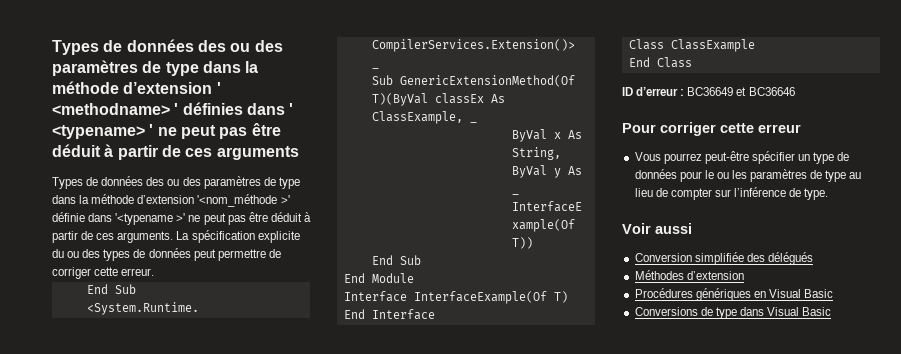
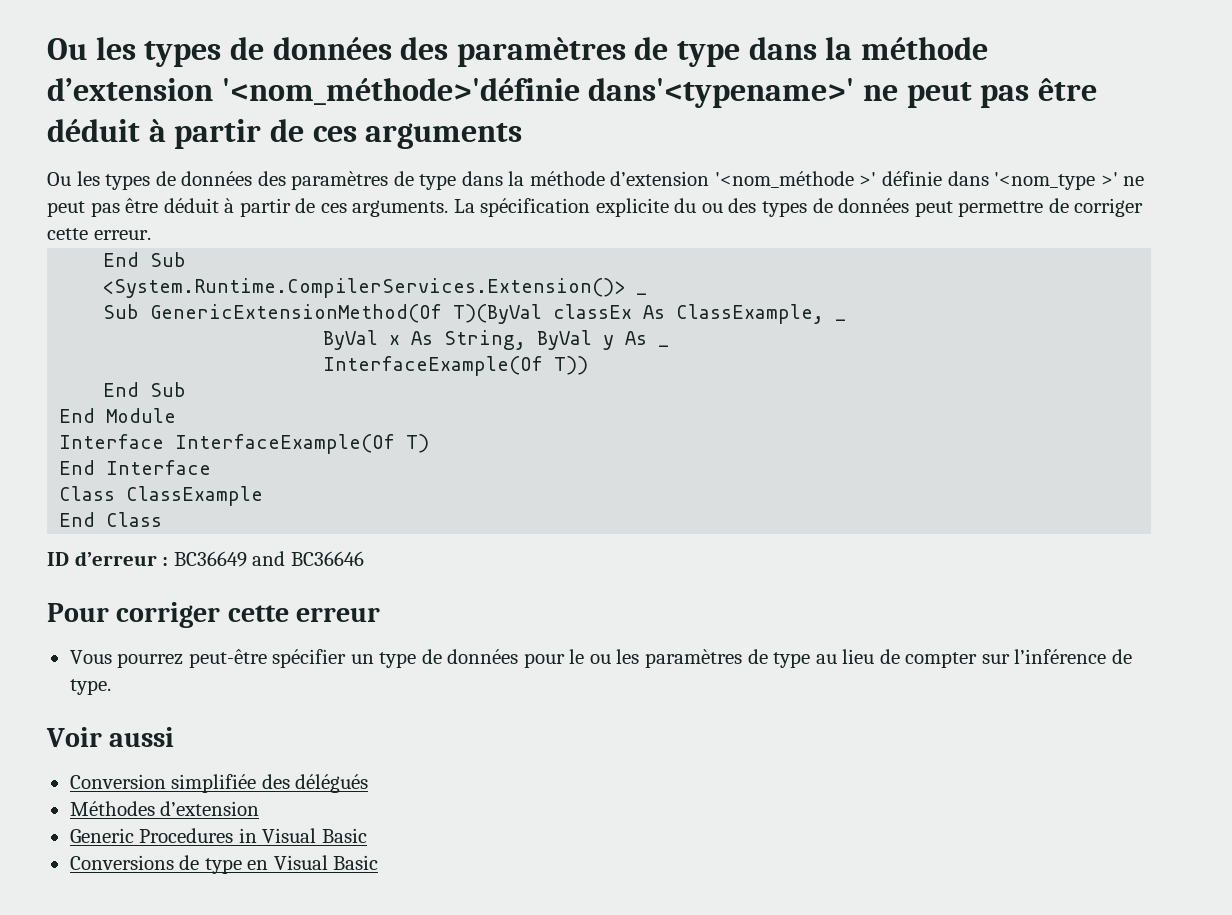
[52,39,283,55] [52,60,259,76] [52,81,221,94] [52,102,294,115] [52,124,154,139] Types de données des ou des paramètres de type dans la méthode d’extension ' <methodname> ' définies dans ' <typename> ' -> [47,37,989,67] [47,78,855,108] Ou les types de données des paramètres de type dans la méthode d’extension '<nom_méthode>'définie dans'<typename>'
[52,176,201,189] Types de données des ou des -> [47,171,286,190] Ou les types de données des
[115,213,174,225] '<typename -> [994,172,1096,190] '<nom_type
[736,87,747,96] et -> [252,551,286,566] and
[634,288,766,301] Procédures génériques en -> [69,828,257,843] Generic Procedures in
[739,307,764,316] dans -> [247,860,269,870] en

